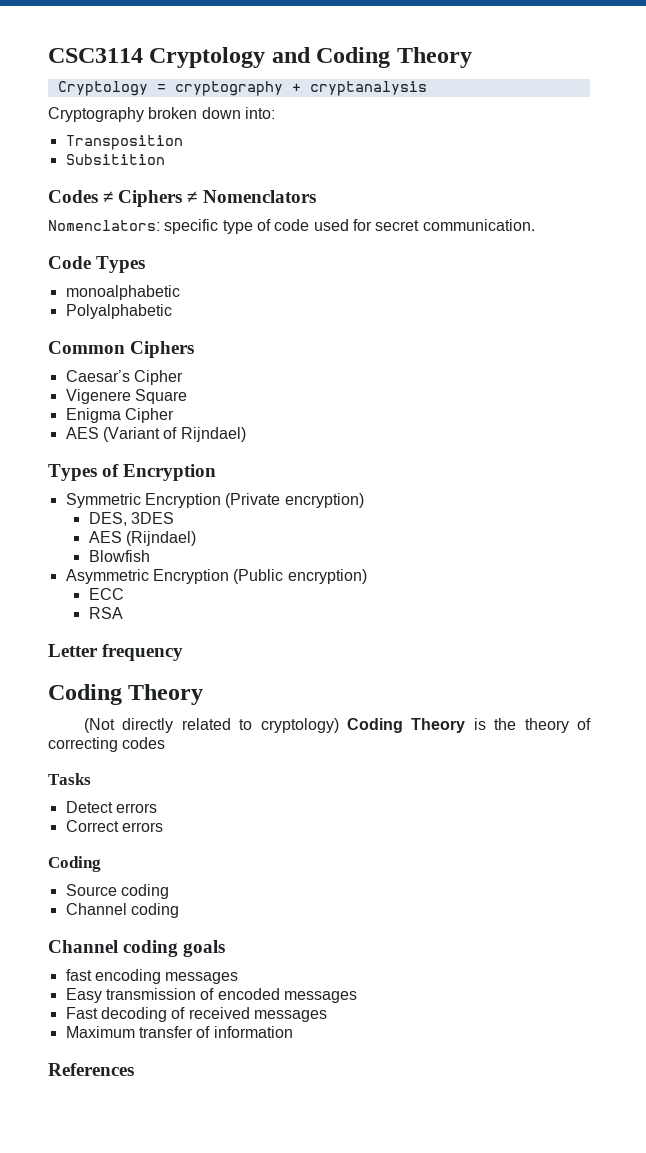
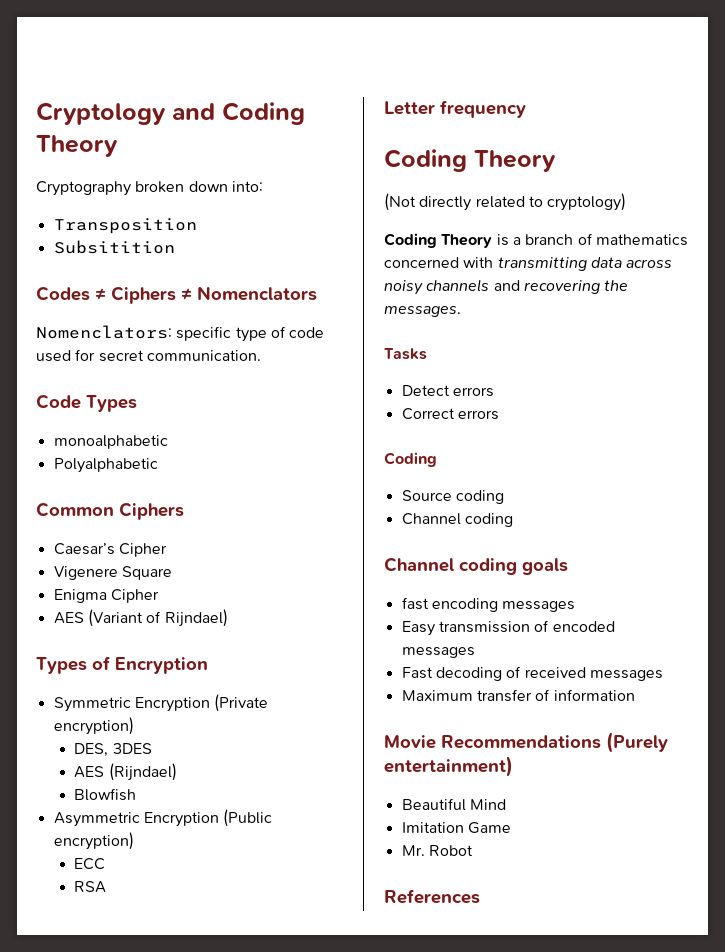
[48,48,143,63] CSC3114 -> (36, 113) none
[57,81,427,96] // Cryptology = cryptography + cryptanalysis -> (118, 146) none
(339, 725) none -> (627, 202) //
[494,718,592,733] [48,737,166,752] the theory of correcting codes -> [512,233,688,246] [384,257,673,271] [384,279,629,295] [384,305,461,317] a branch of mathematics concerned with transmitting data across noisy channels and recovering the messages.
(293, 1032) none -> [384,732,668,753] [384,756,513,777] [401,798,506,811] [401,822,511,834] [401,845,473,856] // Movie Recommendations (Purely entertainment) // Beautiful Mind // Imitation Game // Mr. Robot

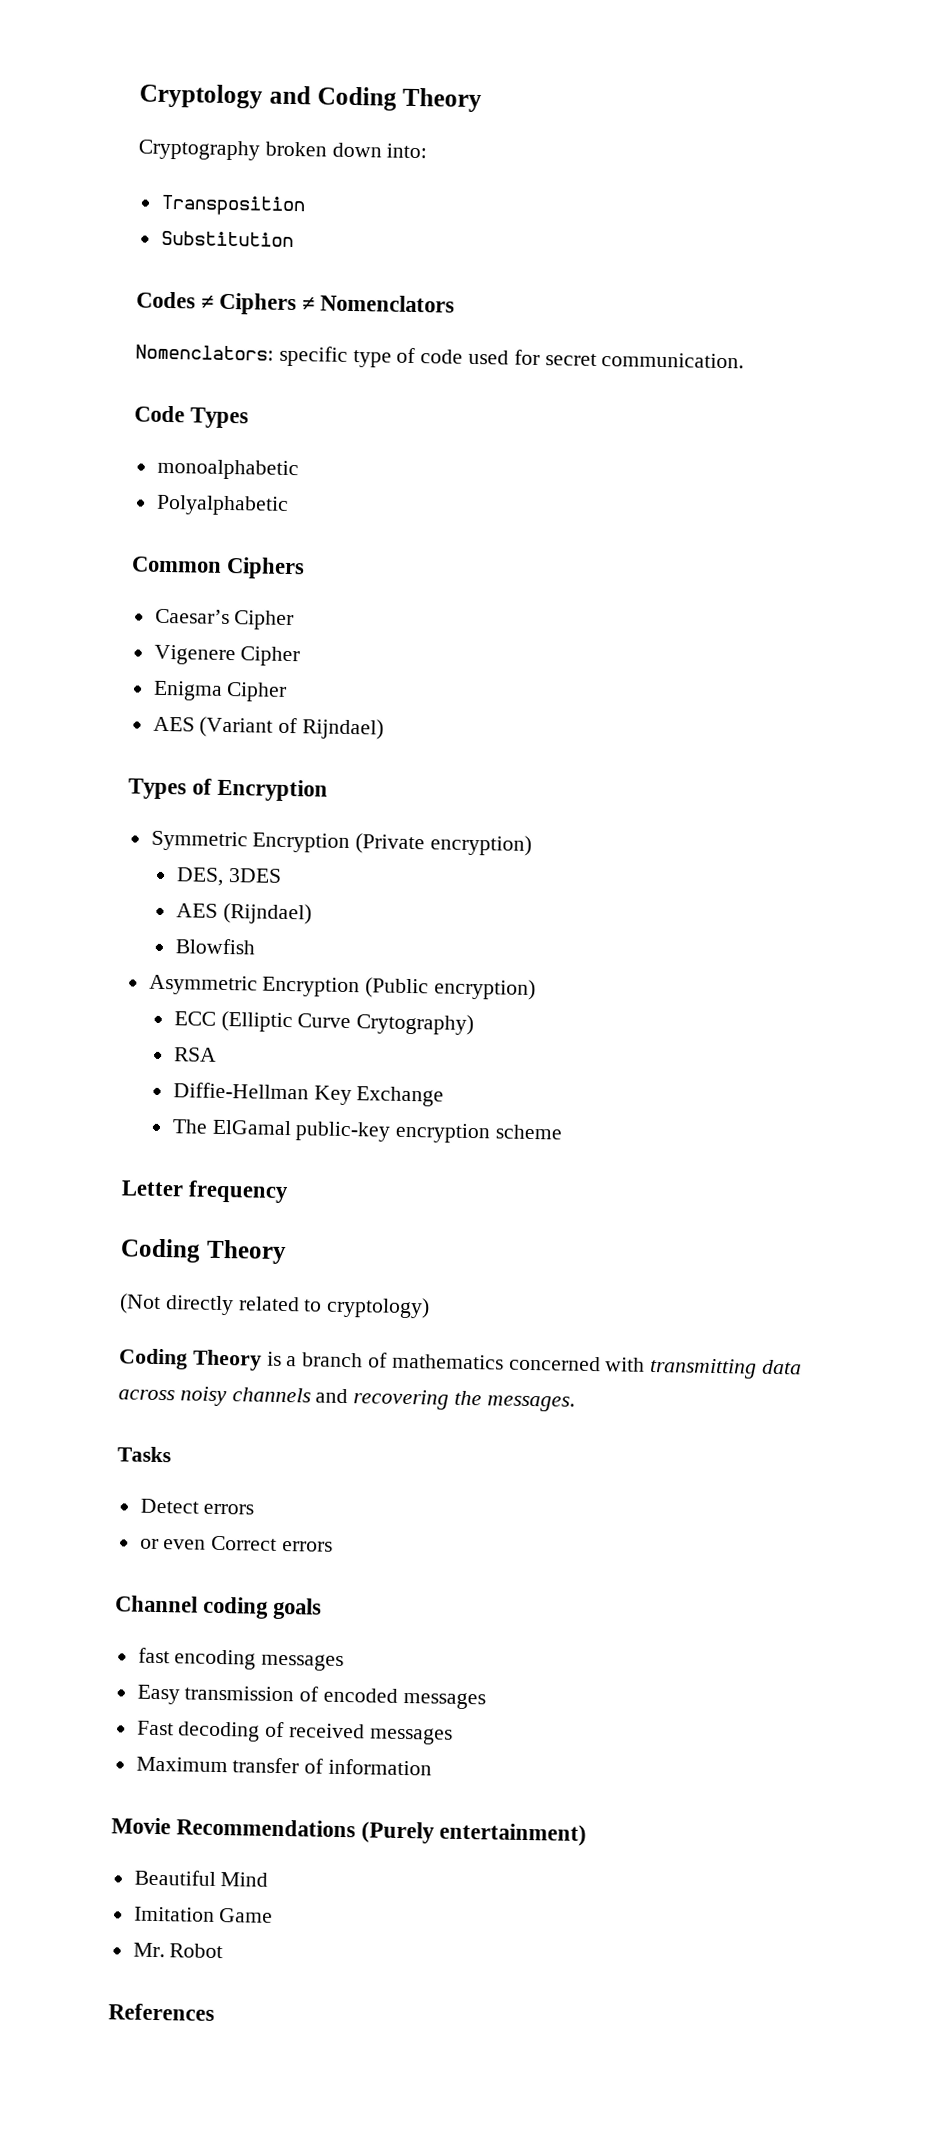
[53,240,175,254] Subsitition -> [160,230,294,248] Substitution
[121,566,172,580] Square -> [240,646,301,667] Cipher
[74,881,107,893] // RSA -> [220,1010,475,1036] [173,1047,217,1062] [172,1082,445,1107] [171,1119,563,1144] (Elliptic Curve Crytography) // RSA // Diffie-Hellman Key Exchange // The ElGamal public-key encryption scheme
(494, 392) none -> [139,1538,207,1550] or even
[384,452,437,467] [401,490,504,504] [401,513,513,527] // Coding // Source coding // Channel coding -> (334, 1546) none

